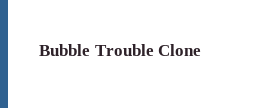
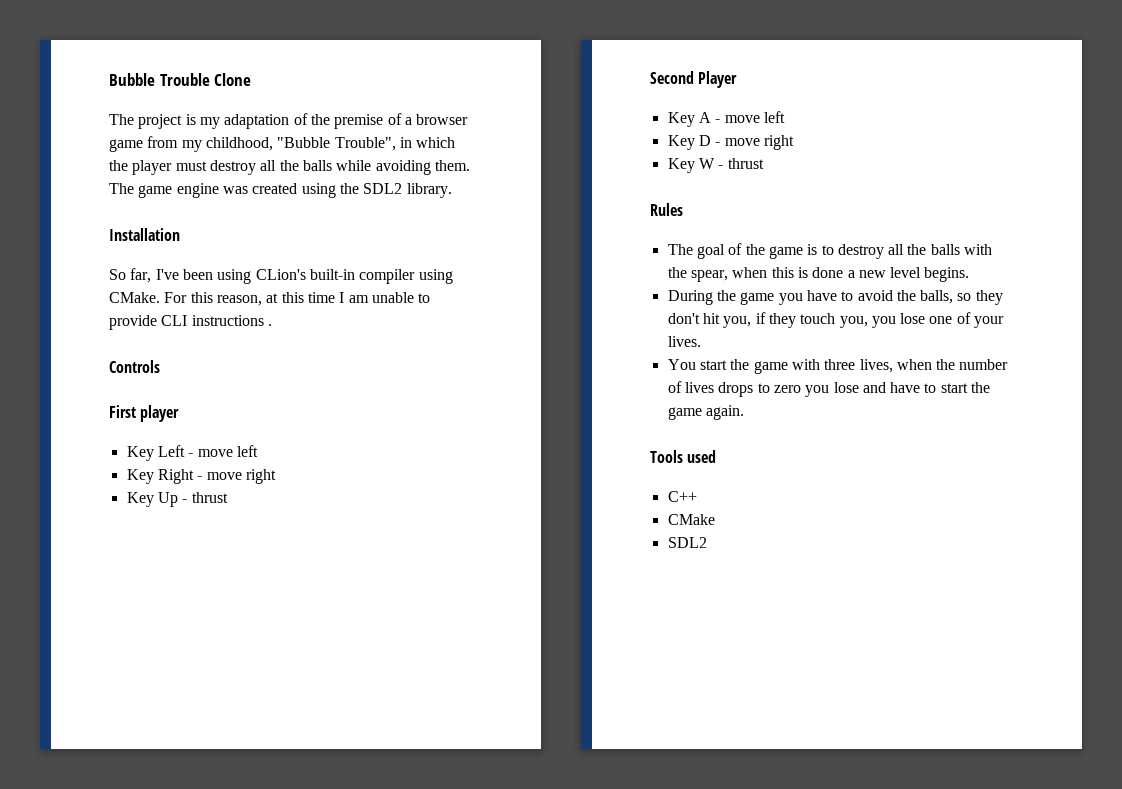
(202, 50) none -> [109,113,469,129] [109,136,456,152] [109,160,470,175] [109,183,452,198] [109,228,180,241] [109,268,453,284] [109,292,431,306] [109,315,272,330] [109,360,160,373] [109,405,180,422] [126,445,258,461] [126,469,276,484] [126,492,228,507] [650,71,738,88] [667,111,785,127] [667,135,794,150] [667,158,764,173] [650,203,683,216] [667,243,993,259] [667,267,970,282] [667,290,1003,305] [667,312,1005,328] [667,336,701,347] [667,359,1009,374] [667,381,991,397] [667,405,744,420] [650,450,717,463] [667,491,697,502] [667,514,715,525] [667,537,707,548] // The project is my adaptation of the premise of a browser game from my childhood, "Bubble Trouble", in which the player must destroy all the balls while avoiding them. The game engine was created using the SDL2 library. // Installation // So far, I've been using CLion's built-in compiler using CMake. For this reason, at this time I am unable to provide CLI instructions . // Controls // First player // Key Left - move left // Key Right - move right // Key Up - thrust // Second Player // Key A - move left // Key D - move right // Key W - thrust // Rules // The goal of the game is to destroy all the balls with the spear, when this is done a new level begins. // During the game you have to avoid the balls, so they don't hit you, if they touch you, you lose one of your lives. // You start the game with three lives, when the number of lives drops to zero you lose and have to start the game again. // Tools used // C++ // CMake // SDL2

